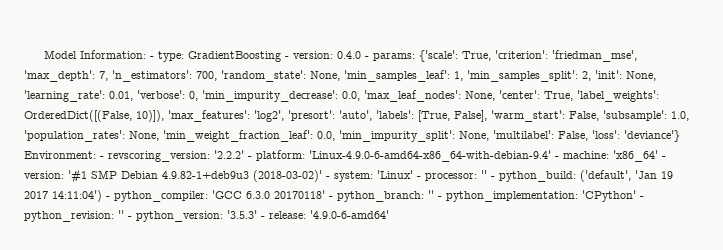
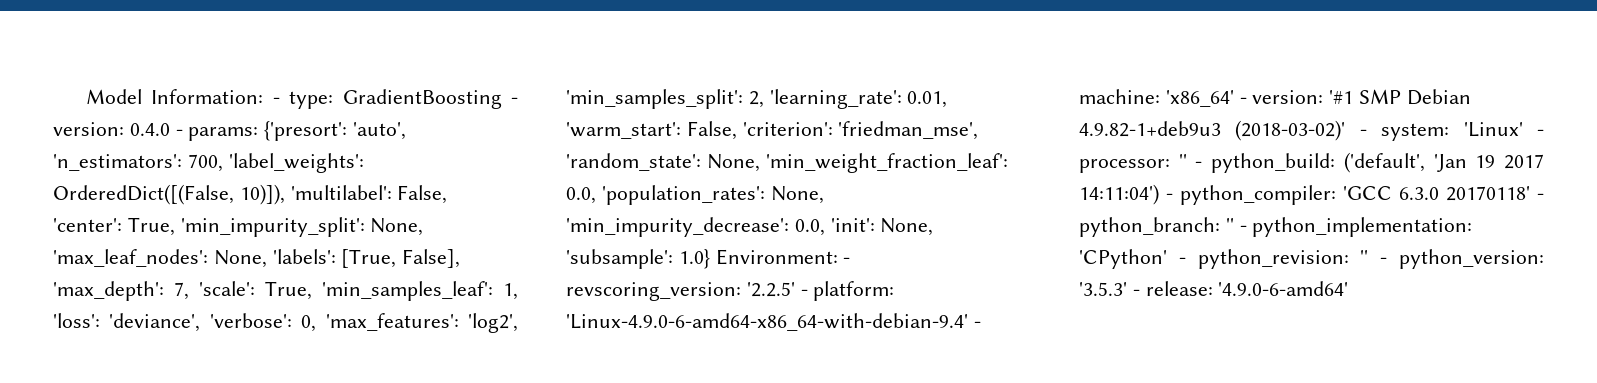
[419,50,638,62] [24,70,656,82] [24,90,659,102] [24,110,689,122] [24,130,680,142] {'scale': True, 'criterion': 'friedman_mse', 'max_depth': 7, 'n_estimators': 700, 'random_state': None, 'min_samples_leaf': 1, 'min_samples_split': 2, 'init': None, 'learning_rate': 0.01, 'verbose': 0, 'min_impurity_decrease': 0.0, 'max_leaf_nodes': None, 'center': True, 'label_weights': OrderedDict([(False, 10)]), 'max_features': 'log2', 'presort': 'auto', 'labels': [True, False], 'warm_start': False, 'subsample': 1.0, 'population_rates': None, 'min_weight_fraction_leaf': 0.0, 'min_impurity_split': None, 'multilabel': False, 'loss': 'deviance'} -> [264,121,407,141] [53,153,364,173] [53,184,448,205] [53,217,424,237] [53,249,461,268] [53,281,518,301] [53,313,518,333] [566,89,948,109] [566,121,979,140] [566,153,1008,173] [566,185,824,205] [566,217,934,237] [566,249,710,269] {'presort': 'auto', 'n_estimators': 700, 'label_weights': OrderedDict([(False, 10)]), 'multilabel': False, 'center': True, 'min_impurity_split': None, 'max_leaf_nodes': None, 'labels': [True, False], 'max_depth': 7, 'scale': True, 'min_samples_leaf': 1, 'loss': 'deviance', 'verbose': 0, 'max_features': 'log2', 'min_samples_split': 2, 'learning_rate': 0.01, 'warm_start': False, 'criterion': 'friedman_mse', 'random_state': None, 'min_weight_fraction_leaf': 0.0, 'population_rates': None, 'min_impurity_decrease': 0.0, 'init': None, 'subsample': 1.0}
[214,150,244,159] '2.2.2' -> [746,282,795,297] '2.2.5'

